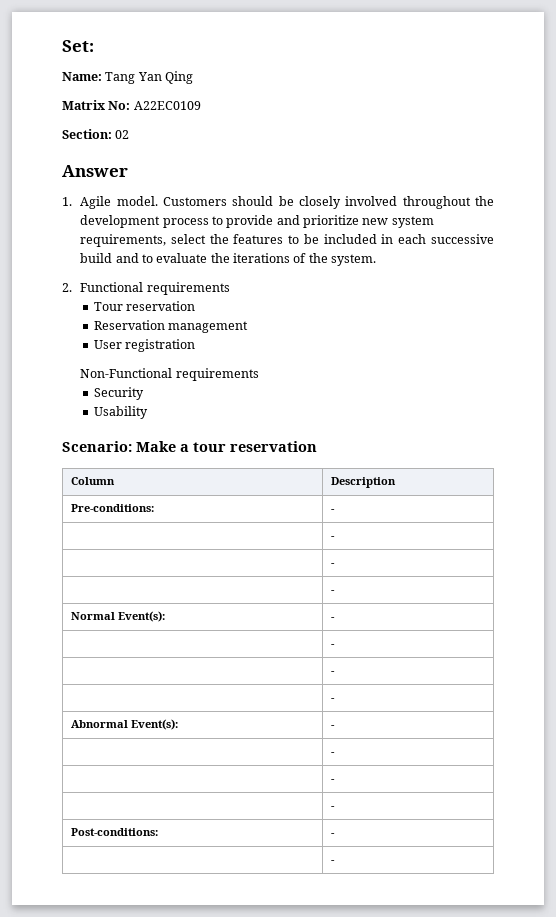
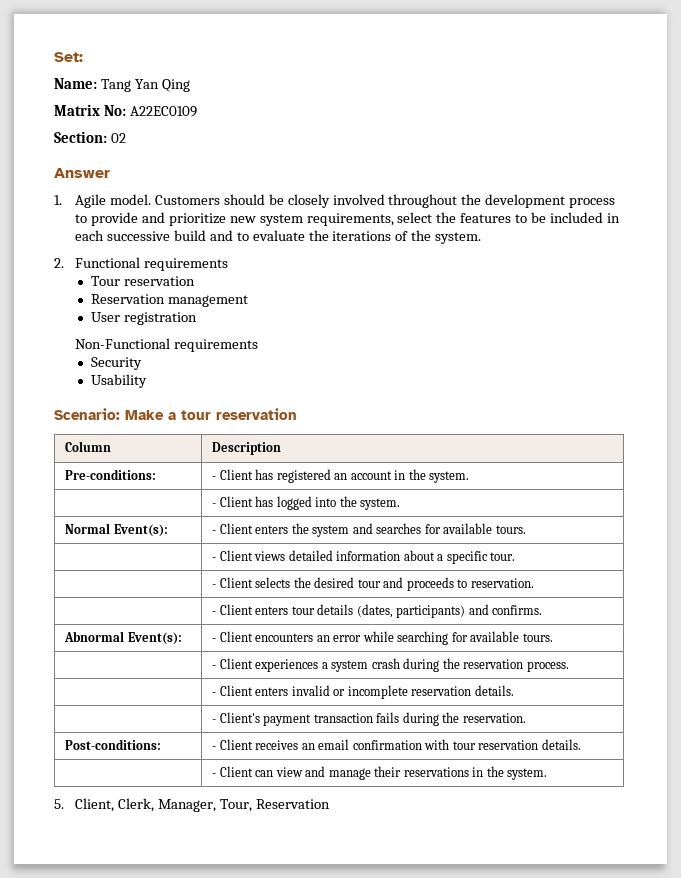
[330,536,335,539] [330,563,335,566] [330,590,335,593] [70,611,165,622] [330,617,335,620] [330,644,335,647] [330,671,335,674] [330,698,335,701] [70,719,178,730] [330,725,335,728] [330,752,335,755] [330,779,335,782] [330,806,335,809] [70,828,158,836] [330,833,335,836] [330,860,335,863] // | - // | - // | - // Normal Event(s): | - // | - // | - // | - // Abnormal Event(s): | - // | - // | - // | - // Post-conditions: | - // | - -> [219,469,470,483] [211,496,401,510] [64,523,168,537] [211,523,526,537] [211,550,516,564] [211,577,534,591] [211,604,543,618] [63,631,182,645] [211,631,553,645] [211,658,569,672] [211,685,514,699] [211,712,526,726] [64,739,161,750] [211,739,581,750] [211,766,548,780] [54,798,330,812] Client has registered an account in the system. // | - Client has logged into the system. // Normal Event(s): | - Client enters the system and searches for available tours. // | - Client views detailed information about a specific tour. // | - Client selects the desired tour and proceeds to reservation. // | - Client enters tour details (dates, participants) and confirms. // Abnormal Event(s): | - Client encounters an error while searching for available tours. // | - Client experiences a system crash during the reservation process. // | - Client enters invalid or incomplete reservation details. // | - Client's payment transaction fails during the reservation. // Post-conditions: | - Client receives an email confirmation with tour reservation details. // | - Client can view and manage their reservations in the system. // 5. Client, Clerk, Manager, Tour, Reservation

